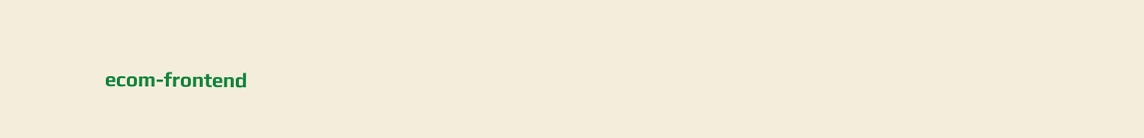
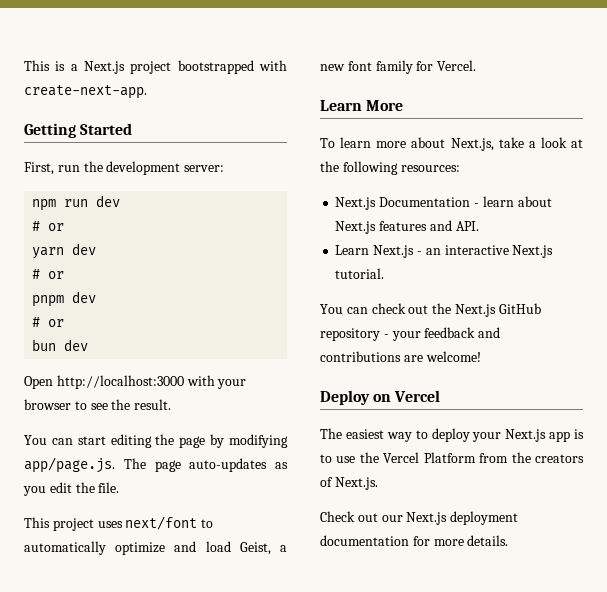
[104,71,247,89] ecom-frontend -> [24,60,287,74] [24,85,147,99] [24,123,133,138] [24,161,225,175] [32,195,121,211] [32,221,65,231] [32,243,97,259] [32,269,65,279] [32,291,97,307] [32,317,65,327] [32,339,89,351] [24,375,247,389] [24,399,172,410] [24,434,288,448] [24,457,288,473] [23,482,120,496] [24,516,214,531] [24,541,287,555] [320,60,477,74] [320,100,404,111] [320,137,583,151] [320,161,460,175] [335,196,552,210] [335,220,479,234] [335,245,554,258] [335,268,385,279] [320,303,541,317] [320,327,501,341] [320,351,481,362] [320,390,441,405] [320,428,584,442] [320,452,584,463] [320,477,378,490] [320,511,519,525] [320,535,509,546] This is a Next.js project bootstrapped with create-next-app. // Getting Started // First, run the development server: // npm run dev // # or // yarn dev // # or // pnpm dev // # or // bun dev // Open http://localhost:3000 with your browser to see the result. // You can start editing the page by modifying app/page.js. The page auto-updates as you edit the file. // This project uses next/font to automatically optimize and load Geist, a new font family for Vercel. // Learn More // To learn more about Next.js, take a look at the following resources: // Next.js Documentation - learn about Next.js features and API. // Learn Next.js - an interactive Next.js tutorial. // You can check out the Next.js GitHub repository - your feedback and contributions are welcome! // Deploy on Vercel // The easiest way to deploy your Next.js app is to use the Vercel Platform from the creators of Next.js. // Check out our Next.js deployment documentation for more details.

